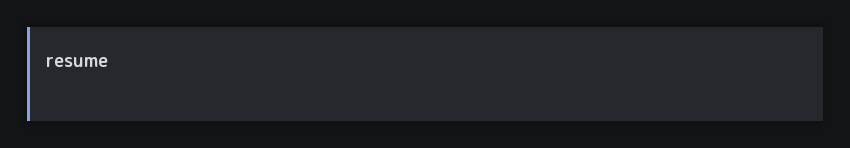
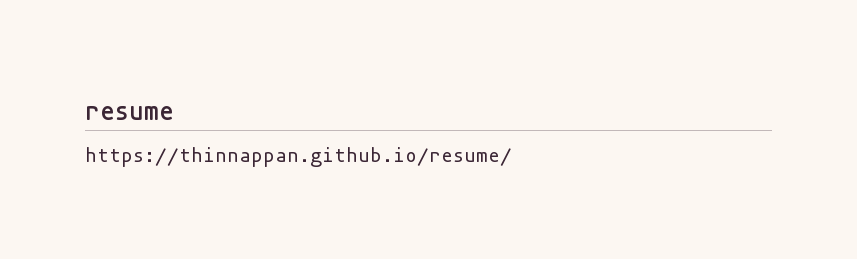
(108, 62) none -> [85,147,512,167] // https://thinnappan.github.io/resume/

